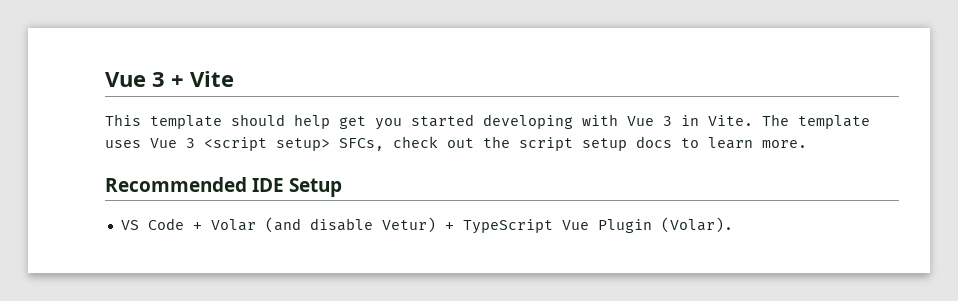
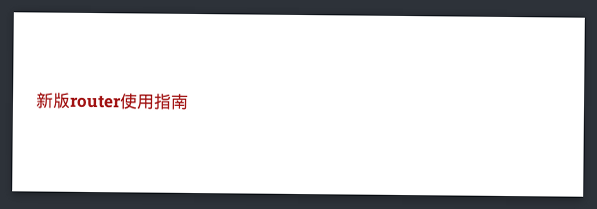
[105,71,234,87] [105,114,870,130] [105,136,807,151] [105,177,343,197] [120,217,733,234] Vue 3 + Vite // This template should help get you started developing with Vue 3 in Vite. The template uses Vue 3 <script setup> SFCs, check out the script setup docs to learn more. // Recommended IDE Setup // VS Code + Volar (and disable Vetur) + TypeScript Vue Plugin (Volar). -> [35,92,189,110] 新版router使用指南

